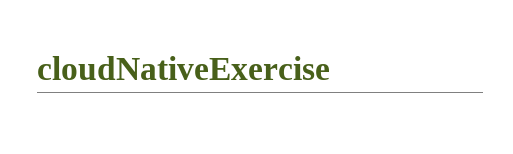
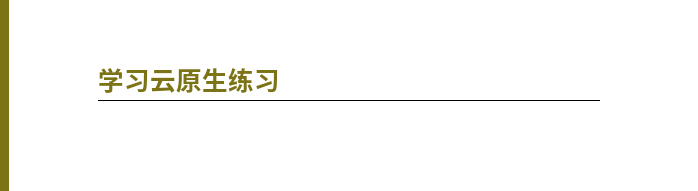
[37,56,330,80] cloudNativeExercise -> [98,68,280,93] 学习云原生练习

